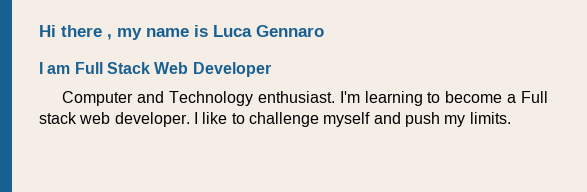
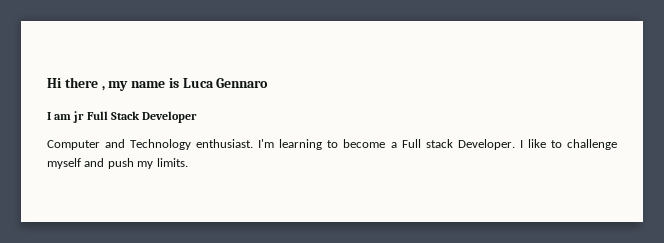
(71, 69) none -> [73,111,85,123] jr
[154,62,189,74] Web -> (140, 115) none
[79,112,190,127] web developer. -> [457,139,515,150] Developer.

